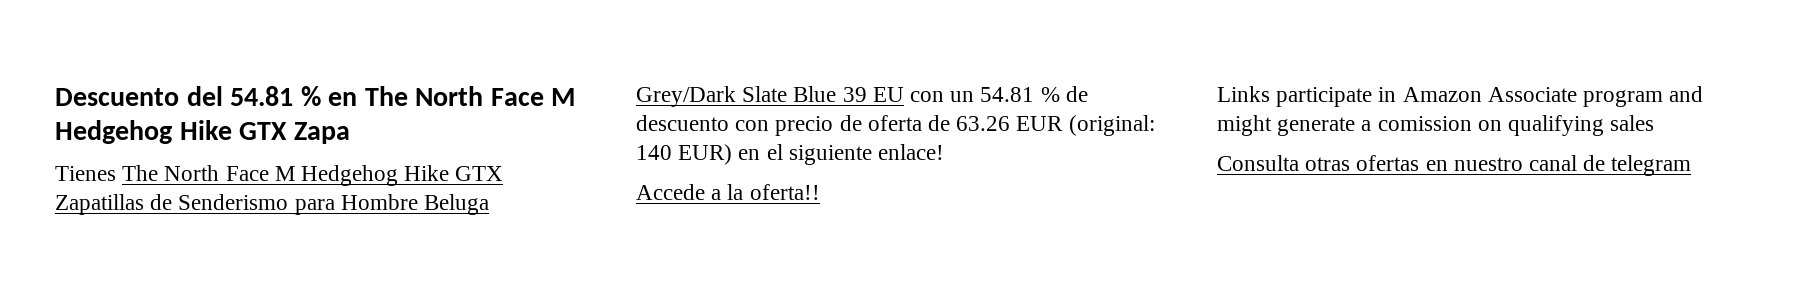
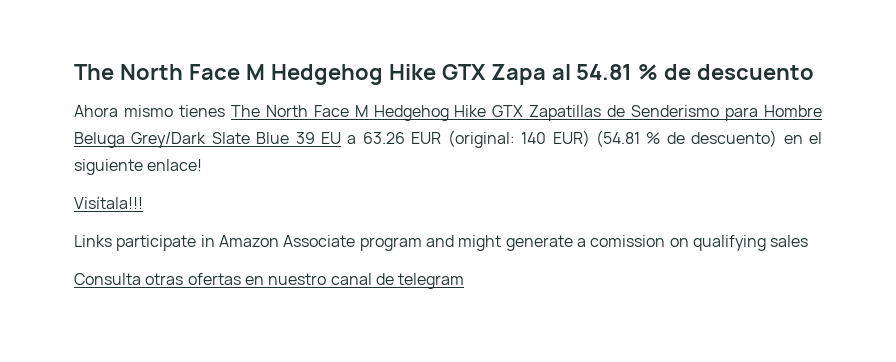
[55,86,358,106] Descuento del 54.81 % en -> (74, 72) none
[55,166,116,181] // Tienes -> [551,64,815,80] [74,105,225,117] al 54.81 % de descuento // Ahora mismo tienes
[910,86,1088,102] [636,115,951,136] con un 54.81 % de descuento con precio de oferta de -> [347,135,357,144] a
(733, 154) none -> [595,130,778,147] (54.81 % de descuento)
[636,184,820,200] Accede a la oferta!! -> [74,196,143,209] Visítala!!!

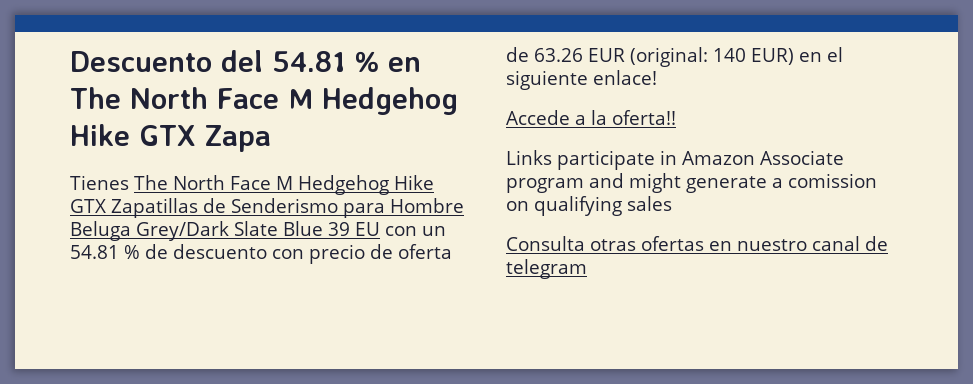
(74, 72) none -> [70,50,421,72] Descuento del 54.81 % en
[551,64,815,80] [74,105,225,117] al 54.81 % de descuento // Ahora mismo tienes -> [70,175,129,190] // Tienes
[347,135,357,144] a -> [385,226,446,236] [70,244,452,264] [506,47,529,62] con un 54.81 % de descuento con precio de oferta de
[595,130,778,147] (54.81 % de descuento) -> (794, 56) none
[74,196,143,209] Visítala!!! -> [506,110,676,125] Accede a la oferta!!

